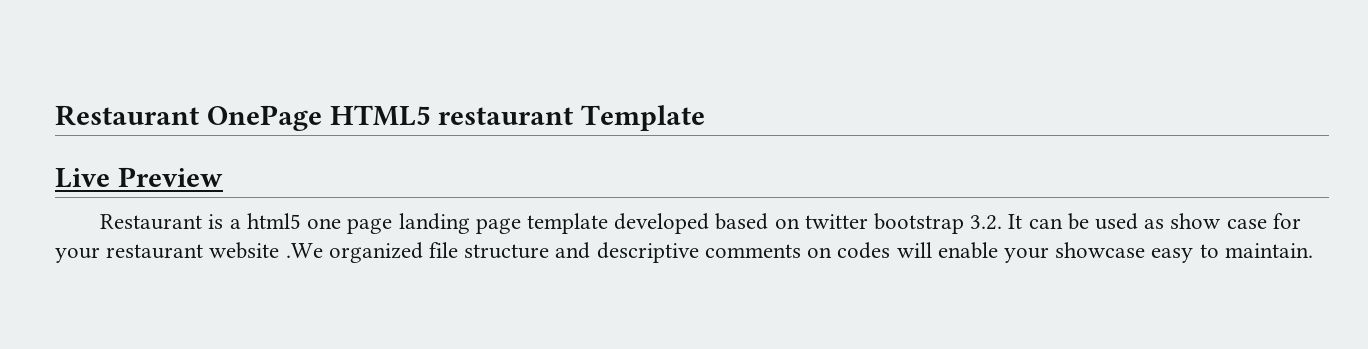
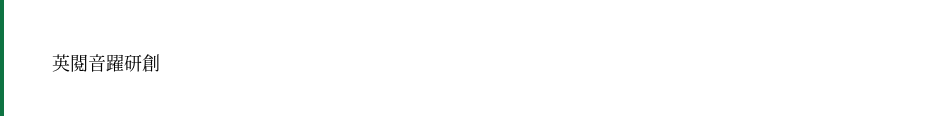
[55,105,706,131] [55,167,223,188] [100,213,1301,234] [55,242,1313,263] Restaurant OnePage HTML5 restaurant Template // Live Preview // Restaurant is a html5 one page landing page template developed based on twitter bootstrap 3.2. It can be used as show case for your restaurant website .We organized file structure and descriptive comments on codes will enable your showcase easy to maintain. -> [52,54,160,72] 英閱音躍研創

